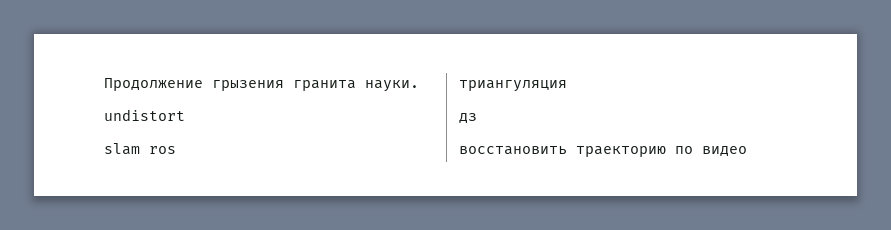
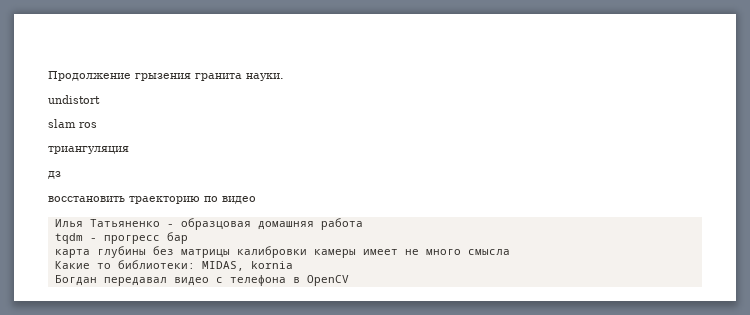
(747, 151) none -> [54,218,363,230] [54,232,188,244] [54,246,510,258] [54,260,293,271] [54,275,349,286] // Илья Татьяненко - образцовая домашняя работа // tqdm - прогресс бар // карта глубины без матрицы калибровки камеры имеет не много смысла // Какие то библиотеки: MIDAS, kornia // Богдан передавал видео с телефона в OpenCV

